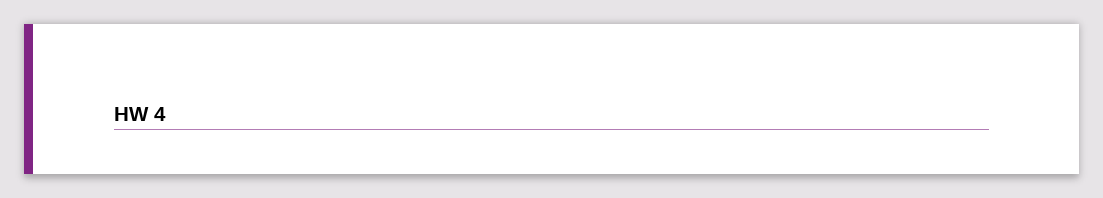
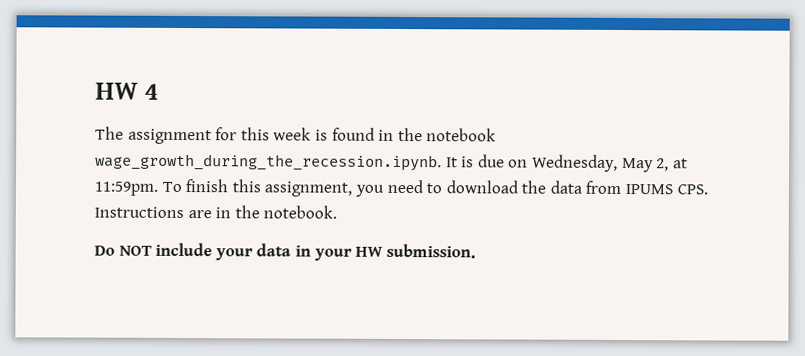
(166, 114) none -> [95,126,497,145] [95,153,688,173] [94,179,708,197] [94,205,338,219] [94,242,476,261] // The assignment for this week is found in the notebook wage_growth_during_the_recession.ipynb. It is due on Wednesday, May 2, at 11:59pm. To finish this assignment, you need to download the data from IPUMS CPS. Instructions are in the notebook. // Do NOT include your data in your HW submission.

